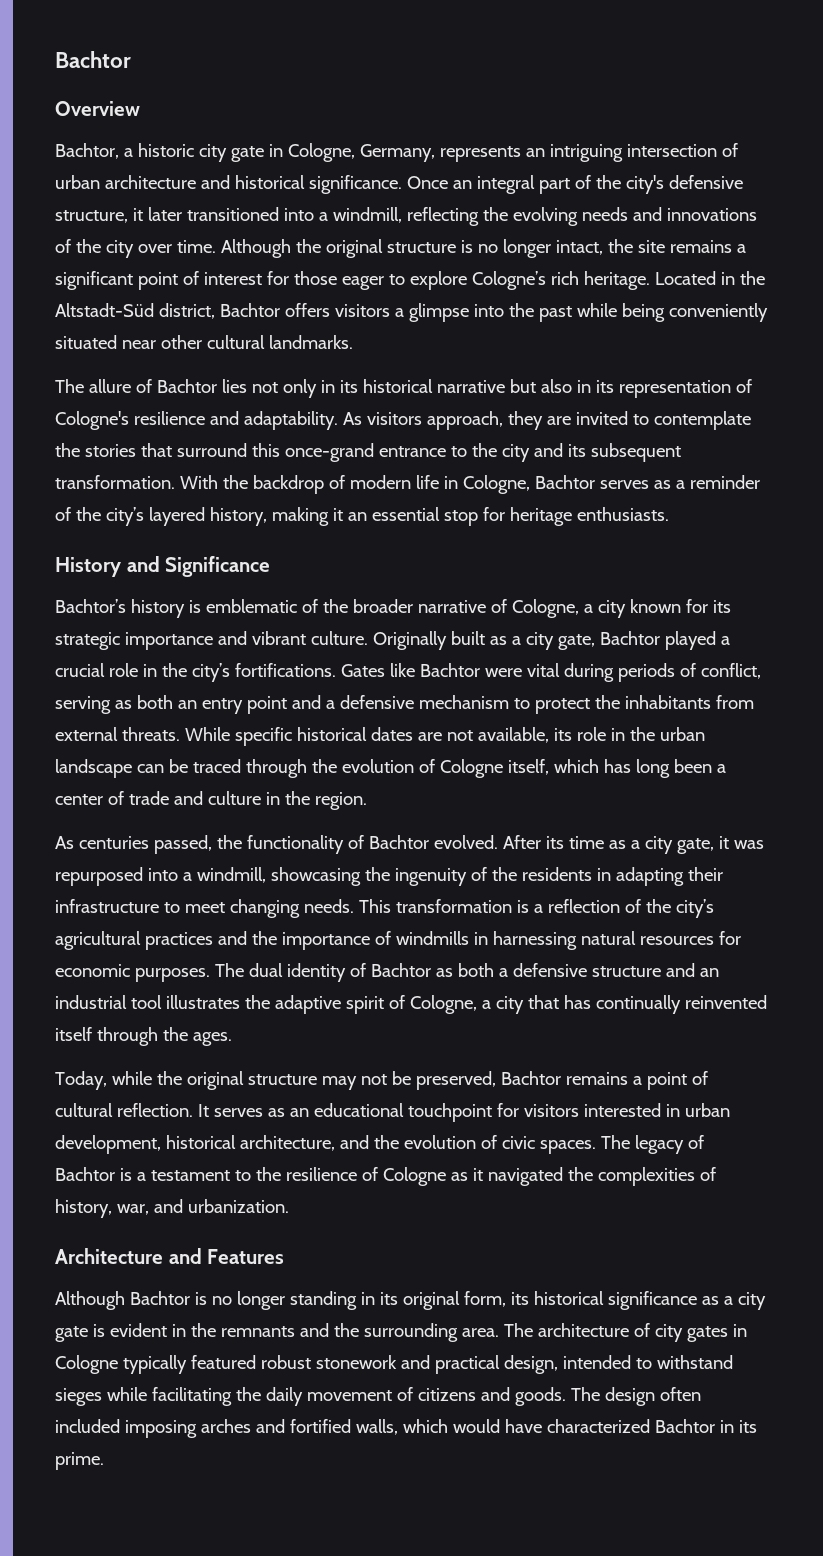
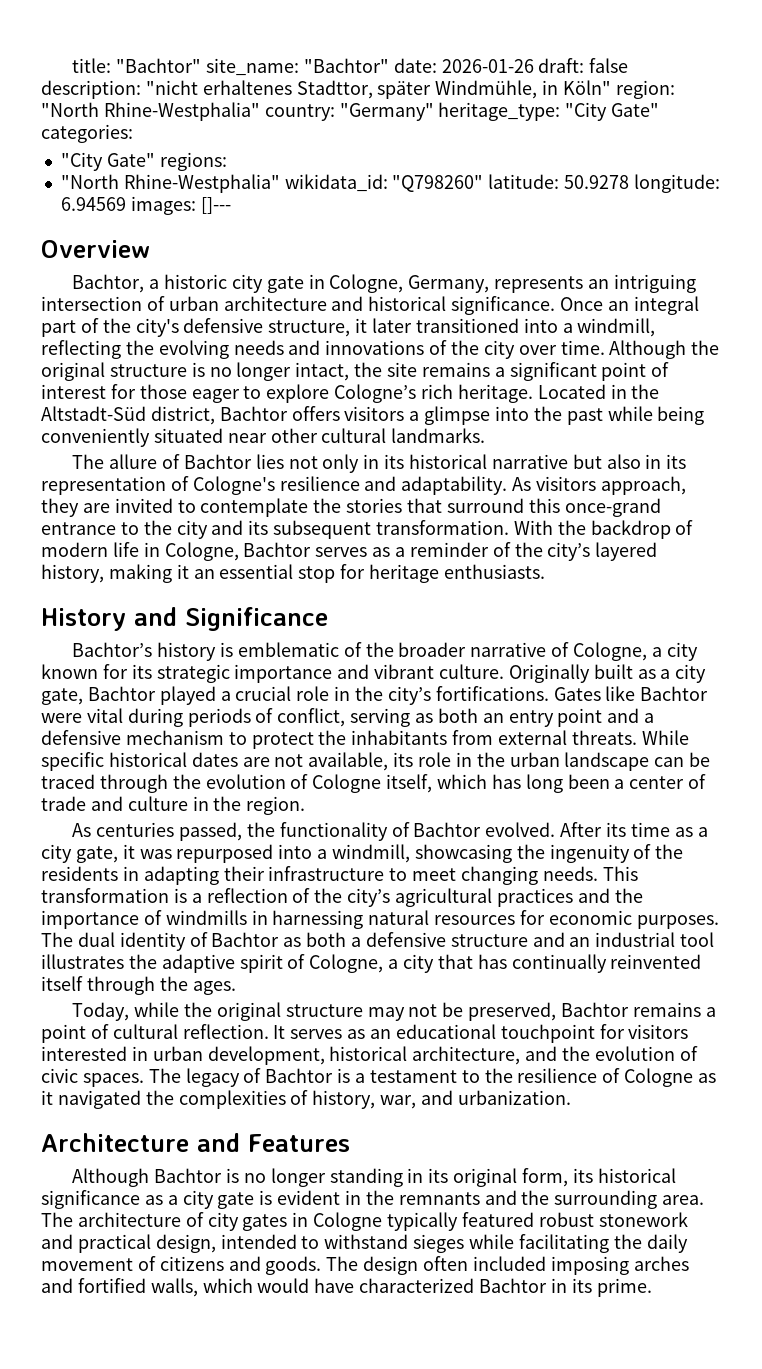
[55,51,131,68] Bachtor -> [72,58,629,76] [41,80,675,99] [41,102,660,121] [41,124,133,143] [60,152,227,171] [60,174,720,193] [60,196,231,215] title: "Bachtor" site_name: "Bachtor" date: 2026-01-26 draft: false description: "nicht erhaltenes Stadttor, später Windmühle, in Köln" region: "North Rhine-Westphalia" country: "Germany" heritage_type: "City Gate" categories: // "City Gate" regions: // "North Rhine-Westphalia" wikidata_id: "Q798260" latitude: 50.9278 longitude: 6.94569 images: []---

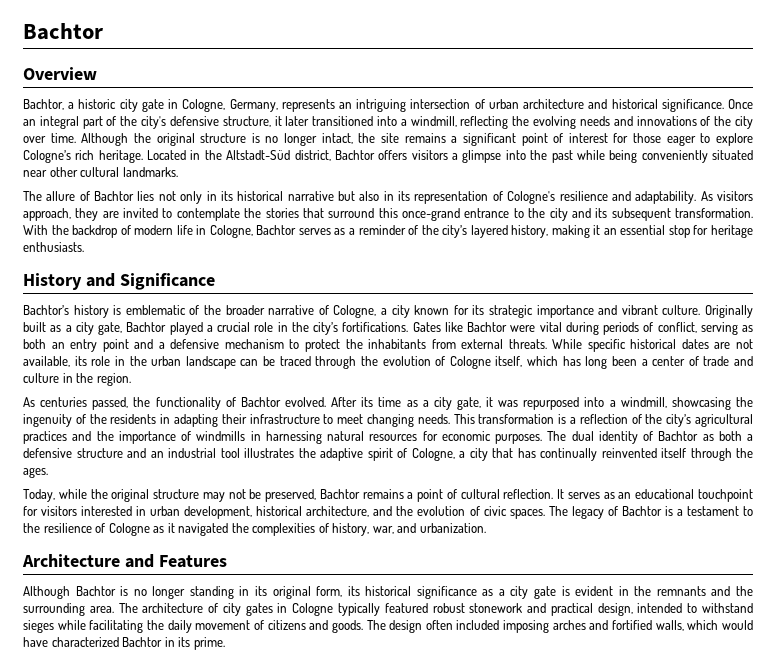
[72,58,629,76] [41,80,675,99] [41,102,660,121] [41,124,133,143] [60,152,227,171] [60,174,720,193] [60,196,231,215] title: "Bachtor" site_name: "Bachtor" date: 2026-01-26 draft: false description: "nicht erhaltenes Stadttor, später Windmühle, in Köln" region: "North Rhine-Westphalia" country: "Germany" heritage_type: "City Gate" categories: // "City Gate" regions: // "North Rhine-Westphalia" wikidata_id: "Q798260" latitude: 50.9278 longitude: 6.94569 images: []--- -> [23,23,103,40] Bachtor

